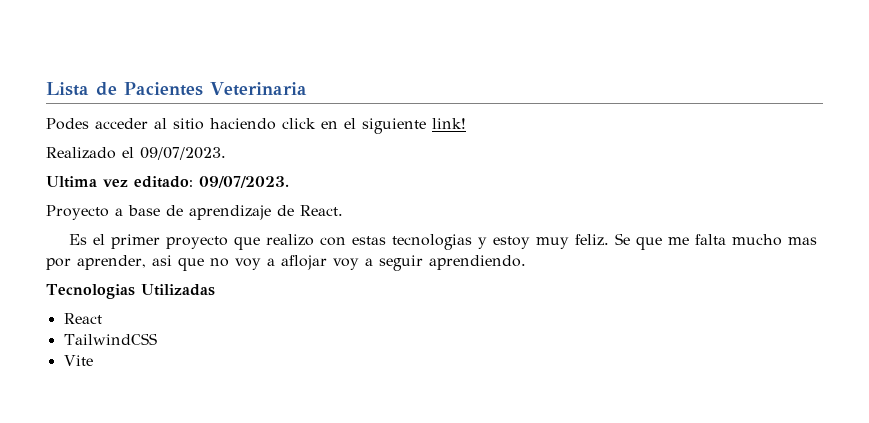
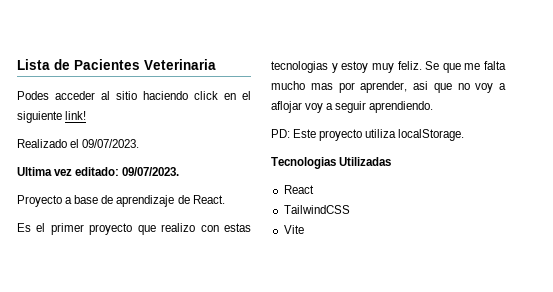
(526, 262) none -> [271,129,465,141] // PD: Este proyecto utiliza localStorage.

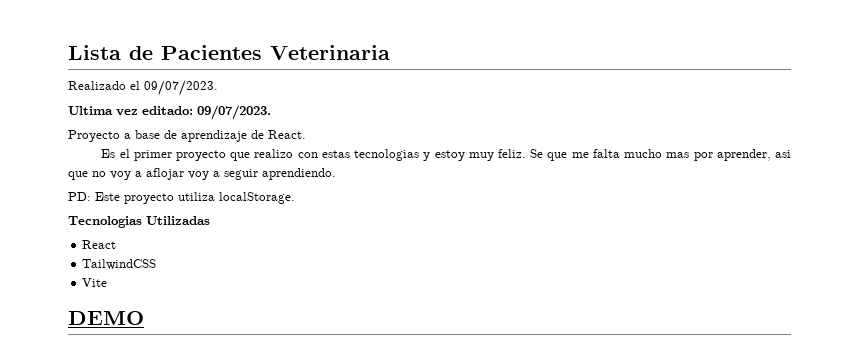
[17,91,251,100] [17,111,87,123] // Podes acceder al sitio haciendo click en el siguiente link! -> (390, 52) none
(304, 229) none -> [68,311,144,325] // DEMO

